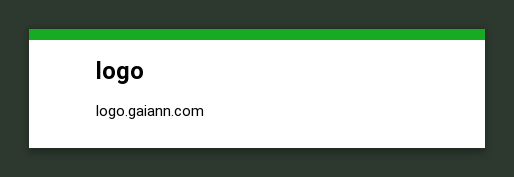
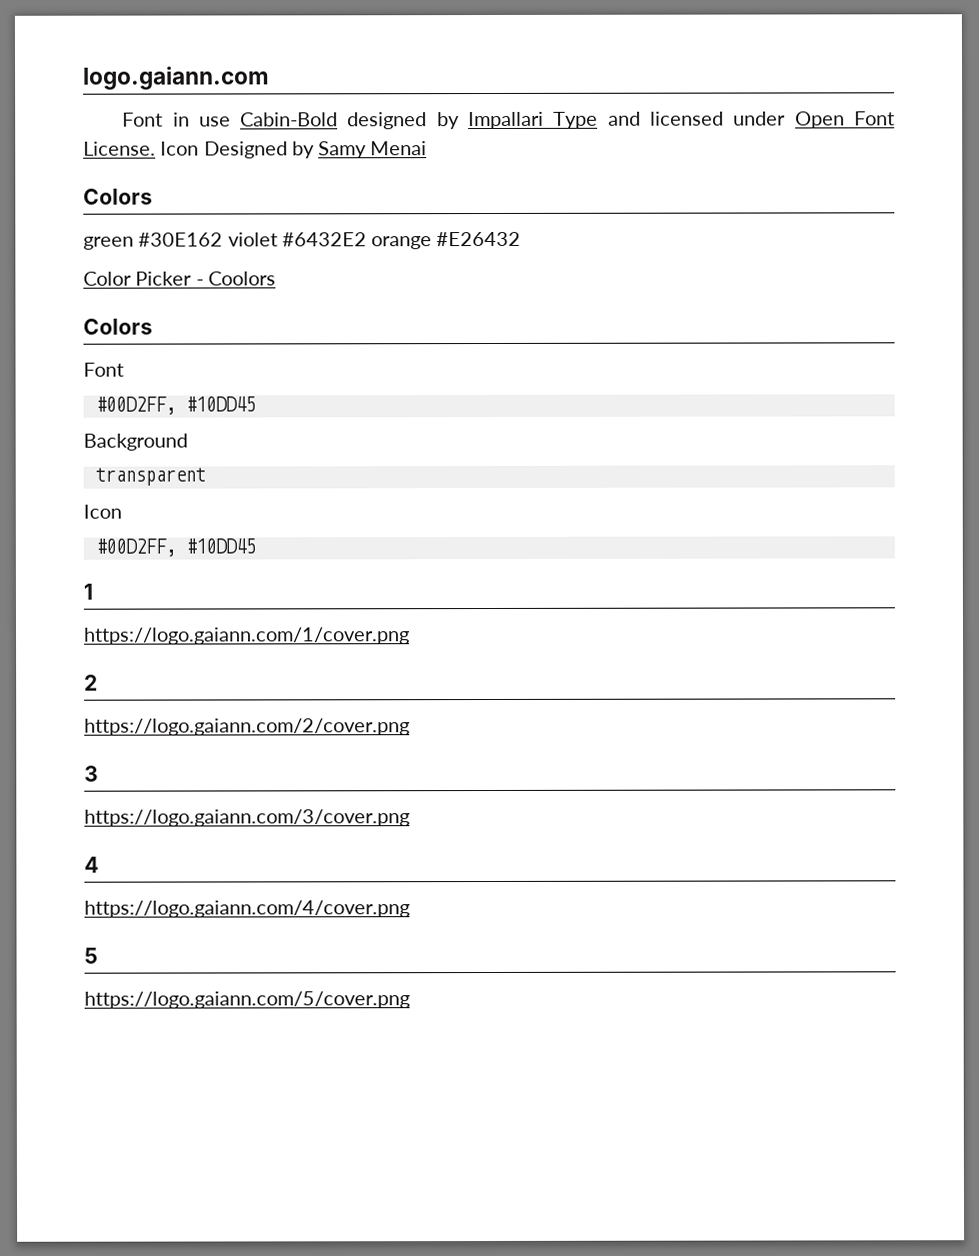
[96,61,144,84] [96,105,204,119] logo // logo.gaiann.com -> [83,66,270,90] [122,111,895,130] [83,141,428,159] [83,188,153,205] [83,231,522,250] [83,271,276,286] [83,318,153,335] [83,362,124,377] [94,396,256,415] [83,433,188,451] [94,467,206,486] [83,504,122,519] [94,538,256,557] [83,583,93,600] [83,627,410,645] [84,674,98,691] [84,718,410,736] [84,765,99,782] [84,809,410,827] [84,856,99,873] [84,900,410,918] [84,947,98,964] [84,991,410,1009] logo.gaiann.com // Font in use Cabin-Bold designed by Impallari Type and licensed under Open Font License. Icon Designed by Samy Menai // Colors // green #30E162 violet #6432E2 orange #E26432 // Color Picker - Coolors // Colors // Font // #00D2FF, #10DD45 // Background // transparent // Icon // #00D2FF, #10DD45 // 1 // https://logo.gaiann.com/1/cover.png // 2 // https://logo.gaiann.com/2/cover.png // 3 // https://logo.gaiann.com/3/cover.png // 4 // https://logo.gaiann.com/4/cover.png // 5 // https://logo.gaiann.com/5/cover.png

